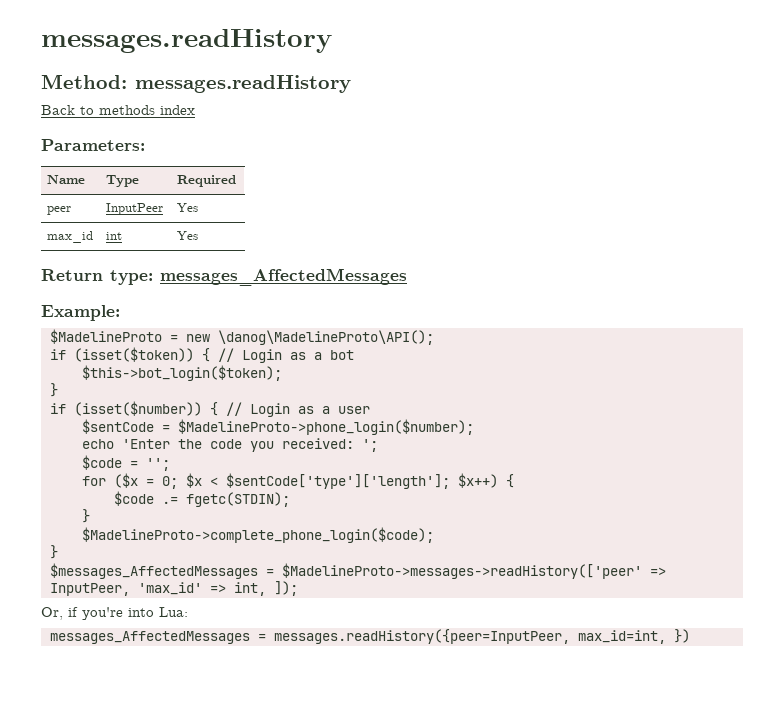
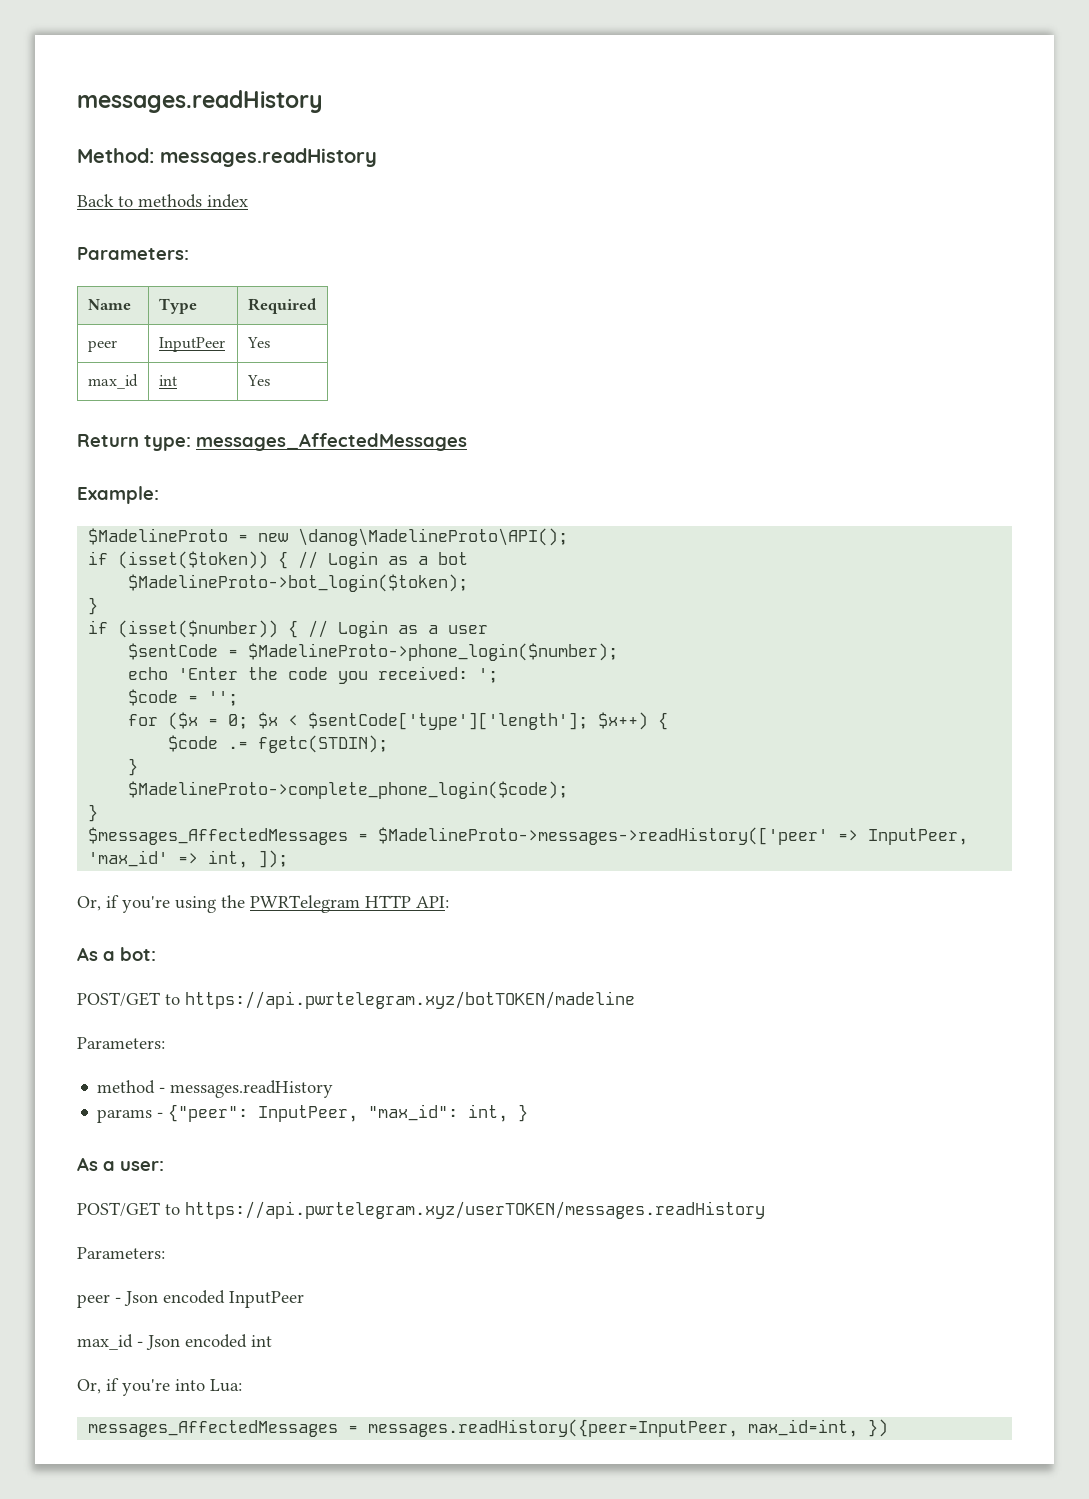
[81,365,282,381] $this->bot_login($token); -> [128,574,469,592] $MadelineProto->bot_login($token);
(298, 588) none -> [77,895,449,913] [77,947,156,961] [77,991,635,1009] [77,1037,165,1049] [97,1080,334,1098] [97,1104,529,1123] [77,1157,164,1171] [77,1201,765,1219] [77,1247,165,1259] [77,1290,304,1308] [77,1334,272,1350] // Or, if you're using the PWRTelegram HTTP API: // As a bot: // POST/GET to https://api.pwrtelegram.xyz/botTOKEN/madeline // Parameters: // method - messages.readHistory // params - {"peer": InputPeer, "max_id": int, } // As a user: // POST/GET to https://api.pwrtelegram.xyz/userTOKEN/messages.readHistory // Parameters: // peer - Json encoded InputPeer // max_id - Json encoded int

